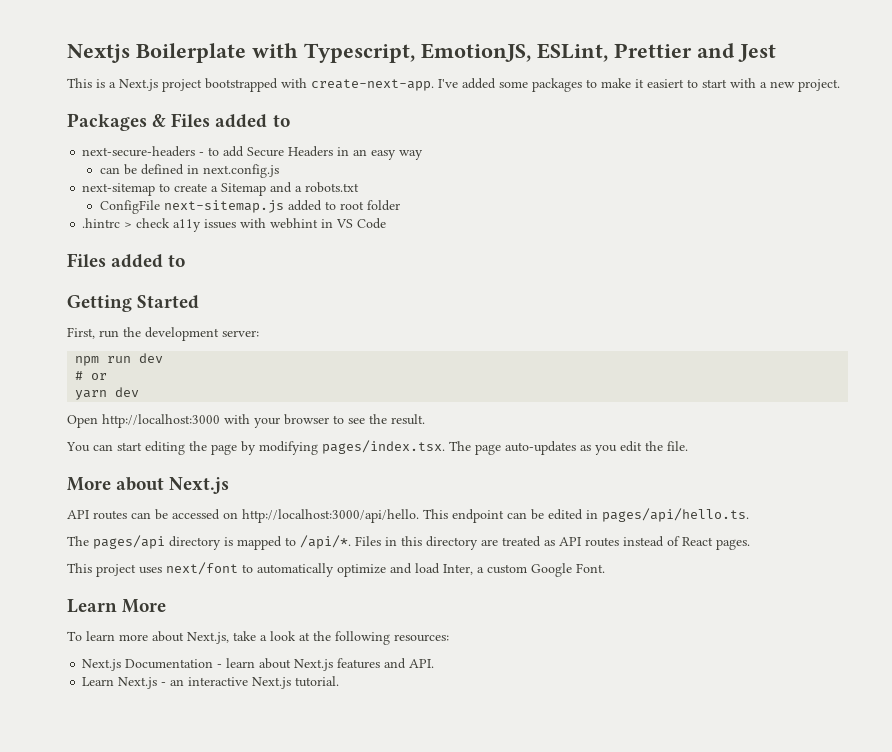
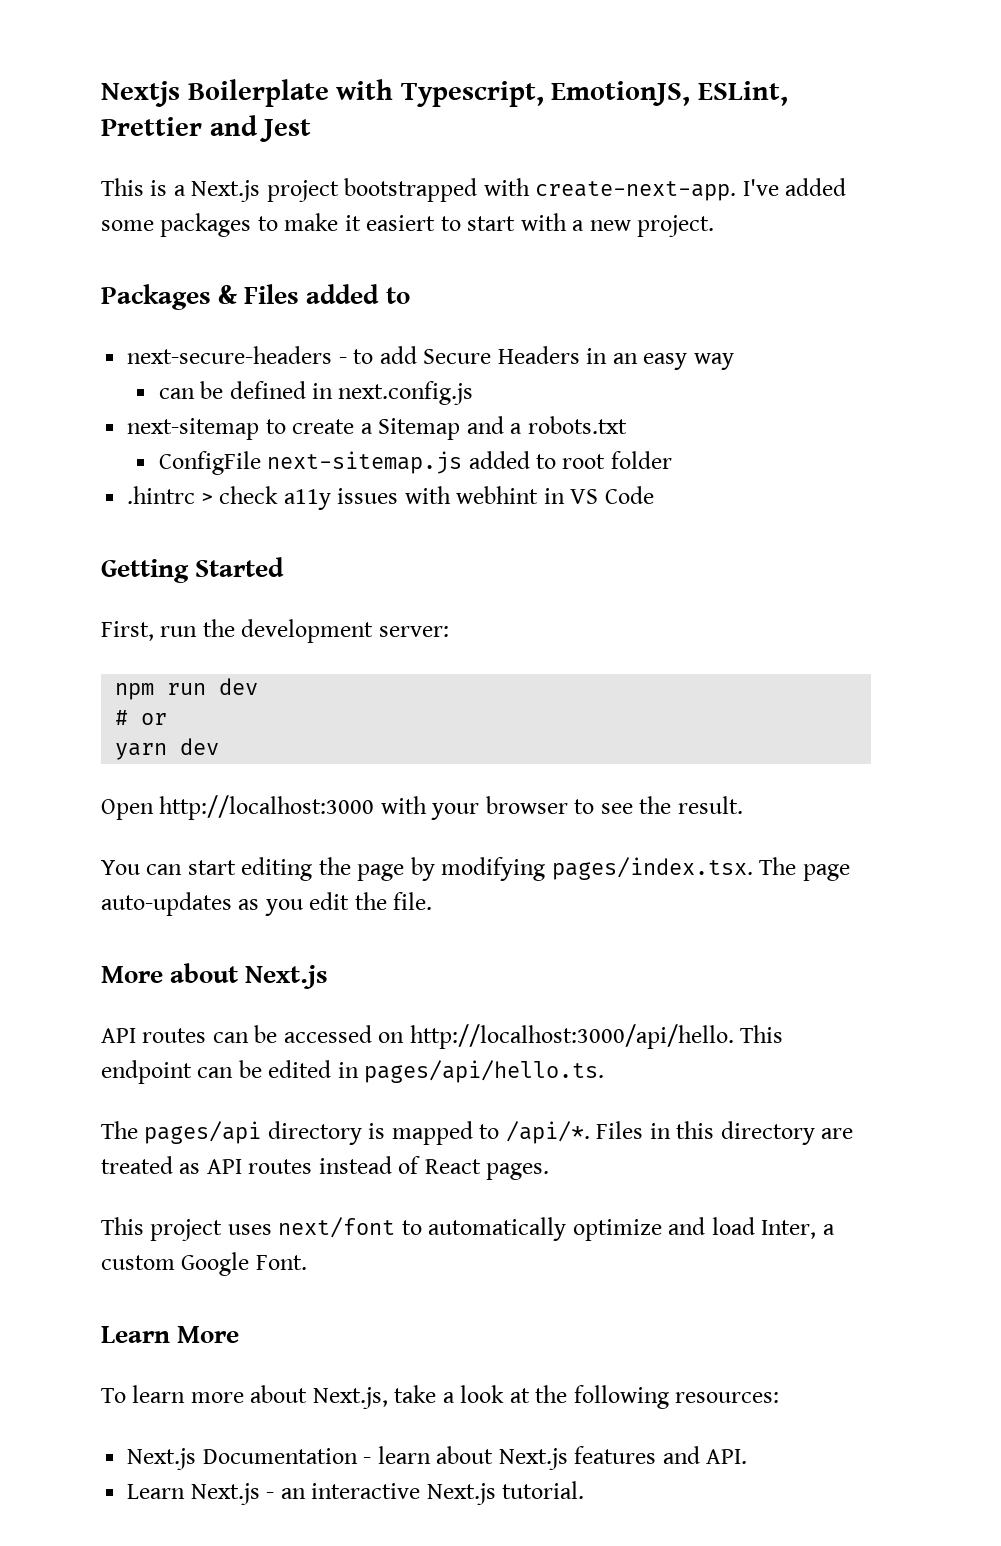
[67,253,186,268] // Files added to -> (654, 495) none

